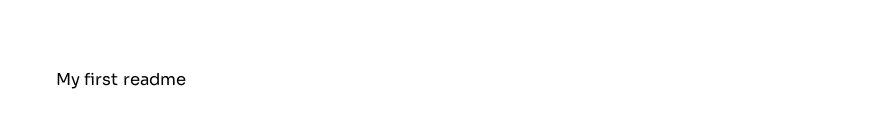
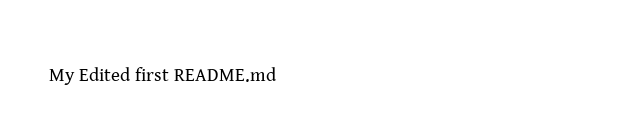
[84,72,186,86] first readme -> [78,67,277,82] Edited first README.md

